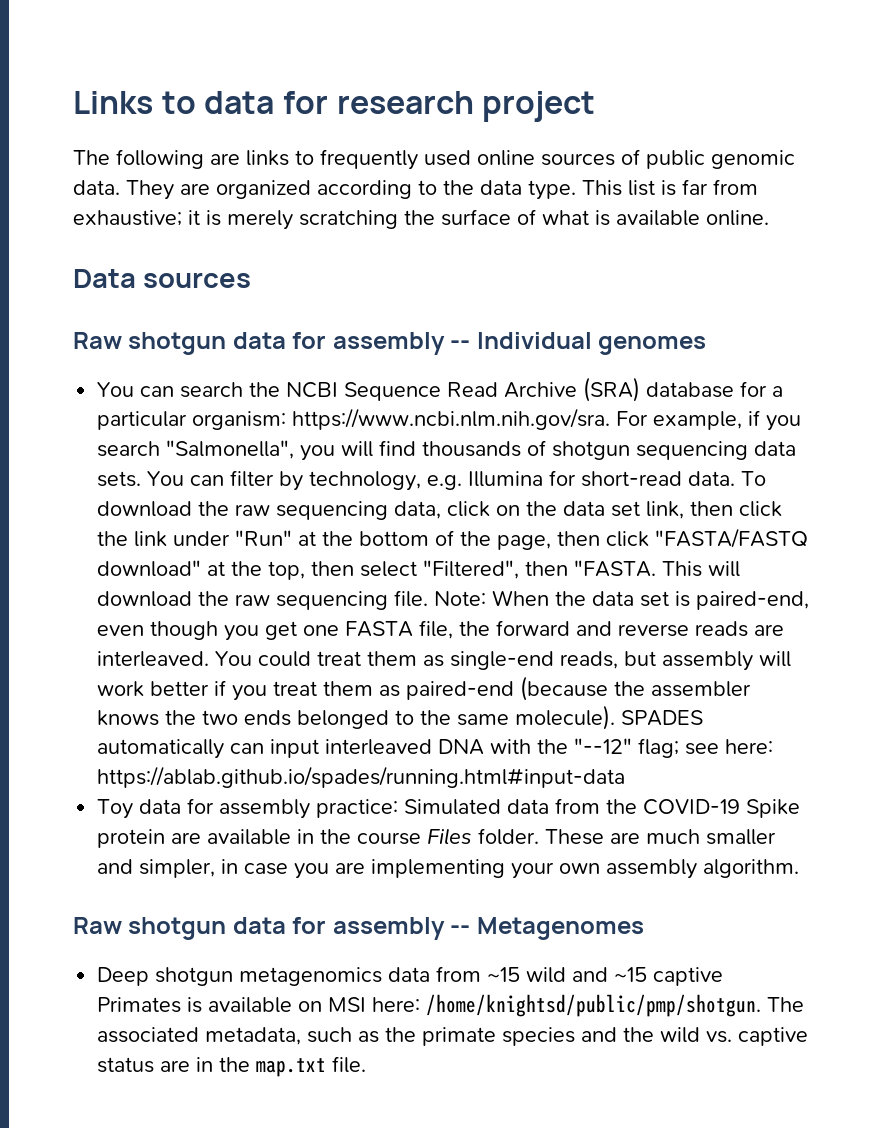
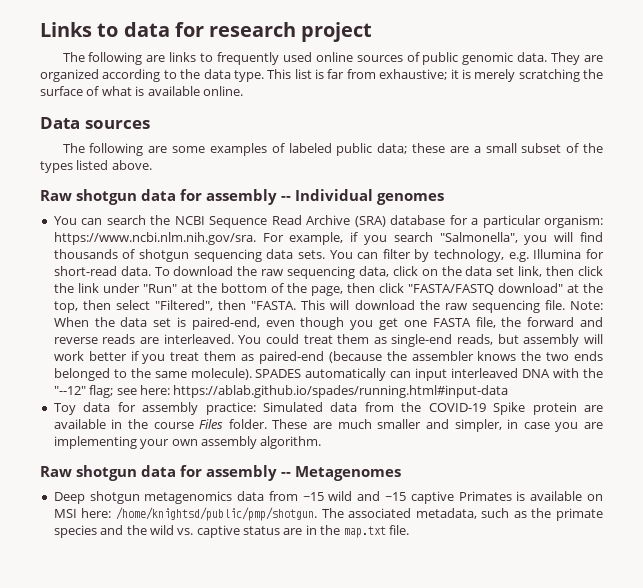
(252, 280) none -> [62,143,603,156] [40,160,152,173] // The following are some examples of labeled public data; these are a small subset of the types listed above.

